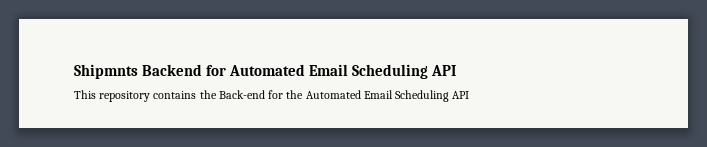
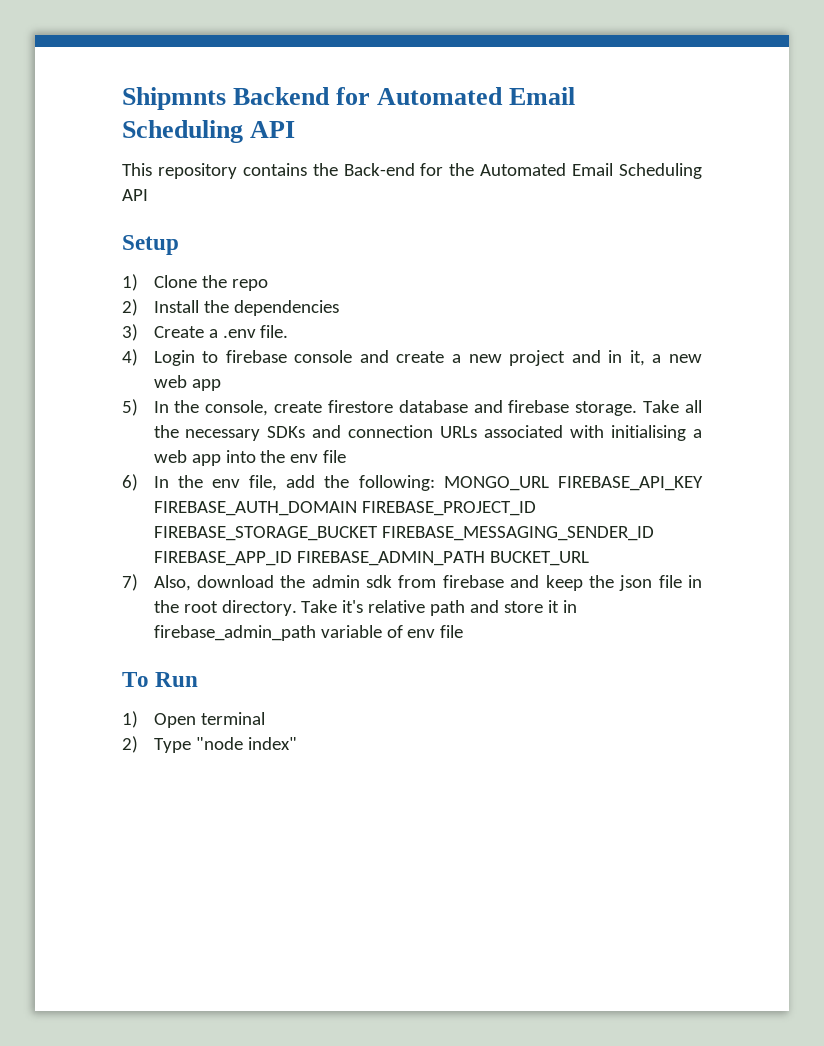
(470, 95) none -> [122,235,179,255] [122,274,268,291] [122,299,339,316] [122,324,289,341] [122,349,703,366] [153,375,221,391] [122,399,702,416] [153,425,702,441] [153,450,347,466] [122,474,703,491] [153,501,536,516] [153,526,654,541] [153,551,589,566] [122,574,702,591] [153,600,578,616] [153,625,464,641] [122,672,199,687] [122,711,265,728] [122,736,297,753] // Setup // 1) Clone the repo // 2) Install the dependencies // 3) Create a .env file. // 4) Login to firebase console and create a new project and in it, a new web app // 5) In the console, create firestore database and firebase storage. Take all the necessary SDKs and connection URLs associated with initialising a web app into the env file // 6) In the env file, add the following: MONGO_URL FIREBASE_API_KEY FIREBASE_AUTH_DOMAIN FIREBASE_PROJECT_ID FIREBASE_STORAGE_BUCKET FIREBASE_MESSAGING_SENDER_ID FIREBASE_APP_ID FIREBASE_ADMIN_PATH BUCKET_URL // 7) Also, download the admin sdk from firebase and keep the json file in the root directory. Take it's relative path and store it in firebase_admin_path variable of env file // To Run // 1) Open terminal // 2) Type "node index"

